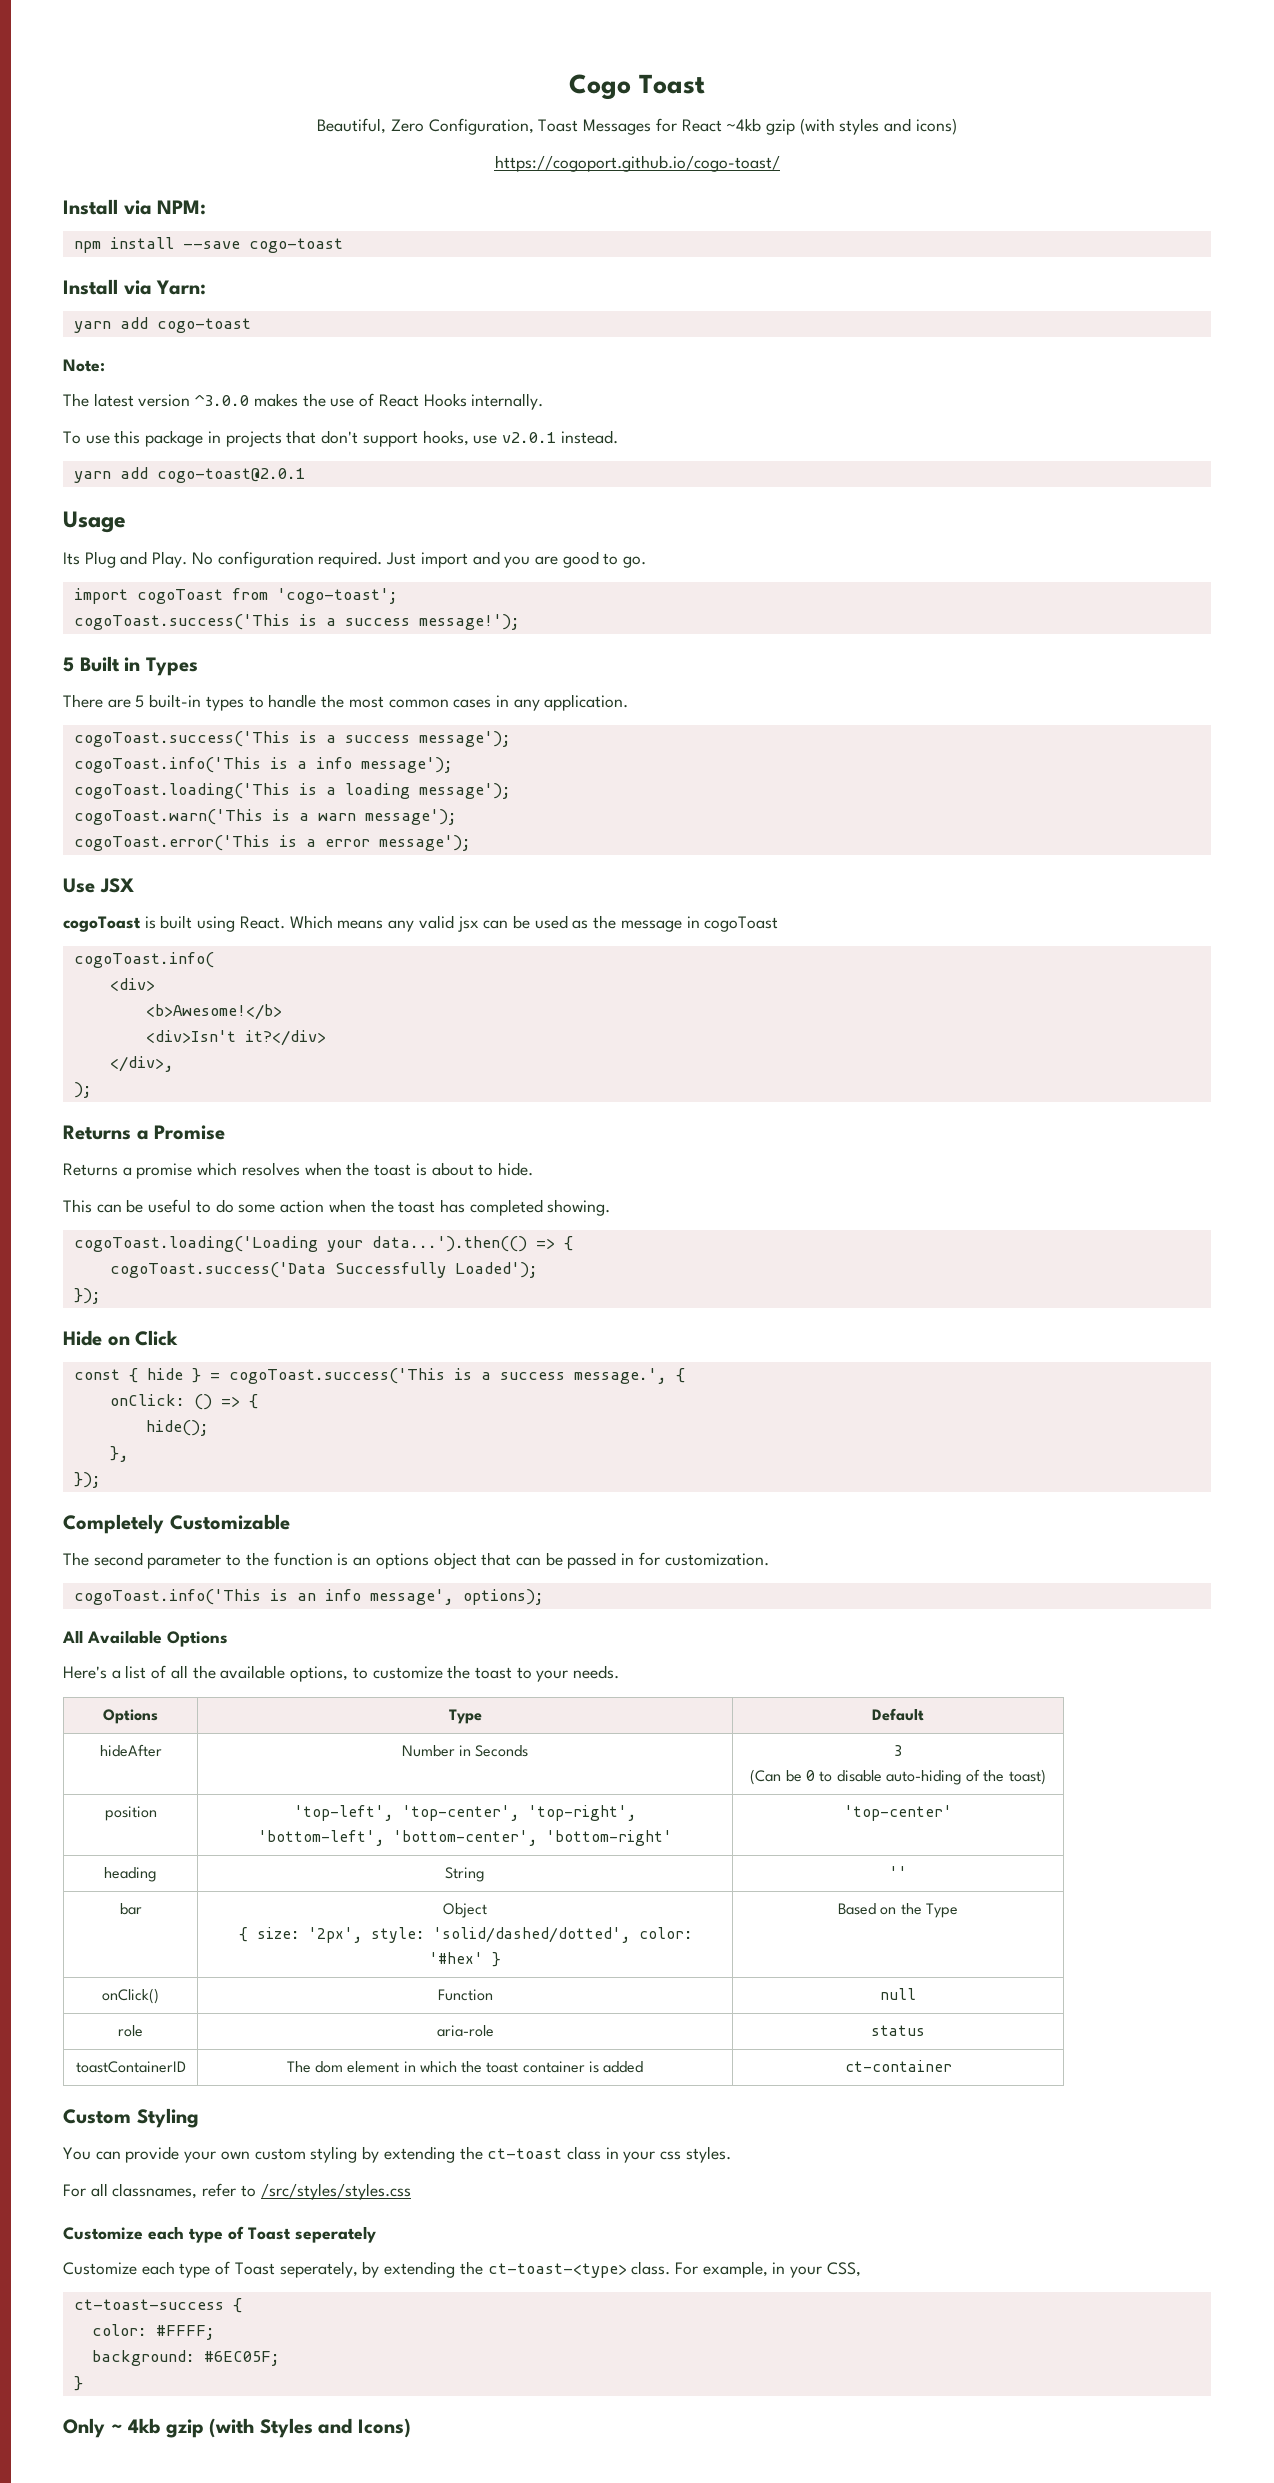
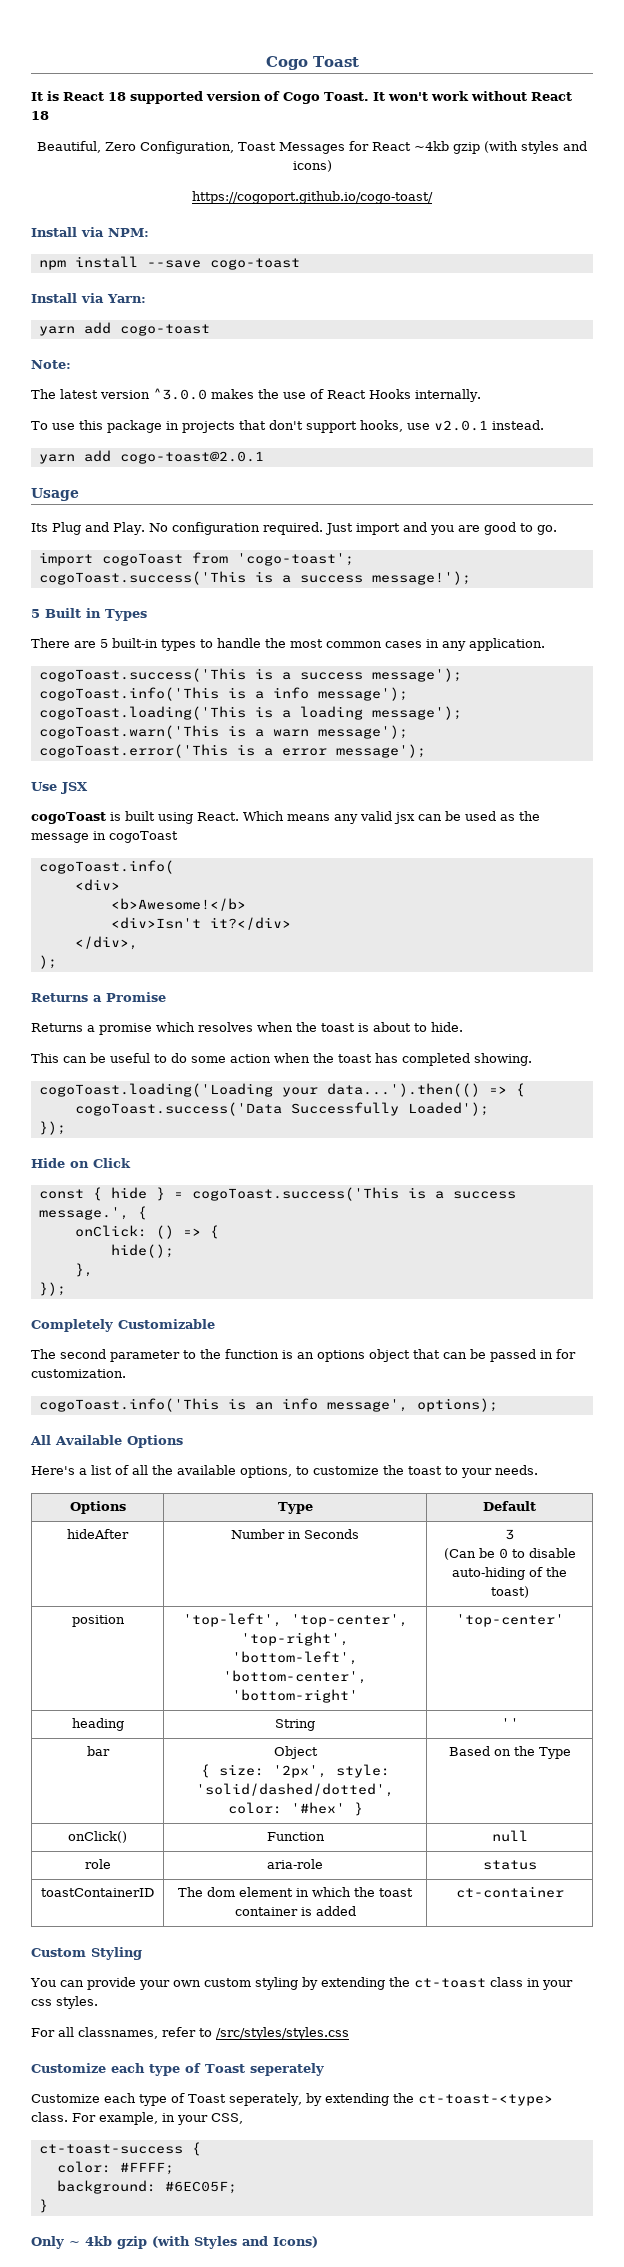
(705, 84) none -> [31,91,572,104] [31,111,49,120] // It is React 18 supported version of Cogo Toast. It won't work without React 18

